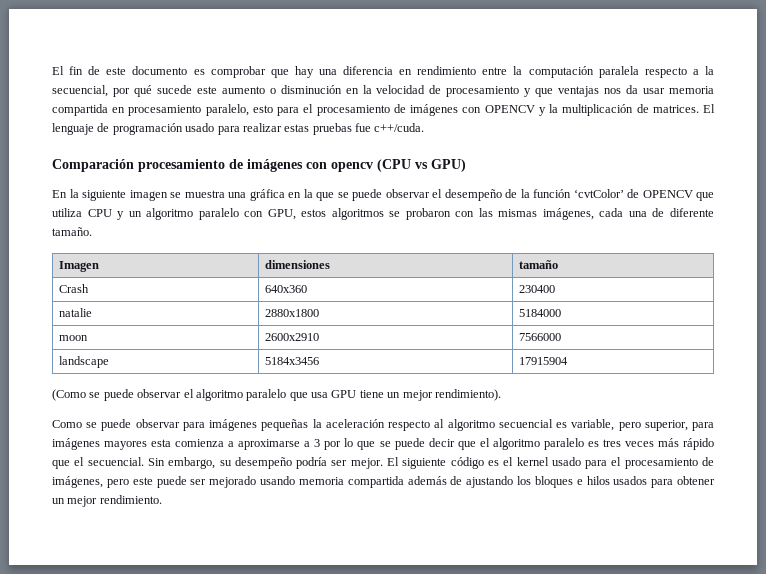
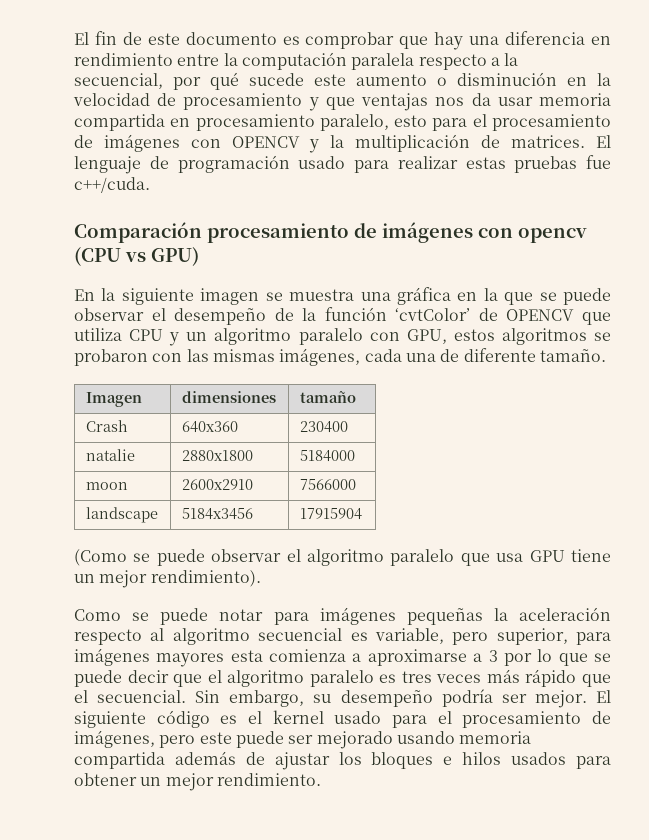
[135,419,180,428] observar -> [219,609,264,621] notar
[466,476,514,488] ajustando -> [274,752,330,770] ajustar

